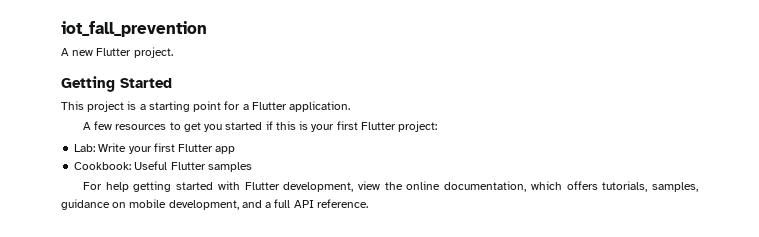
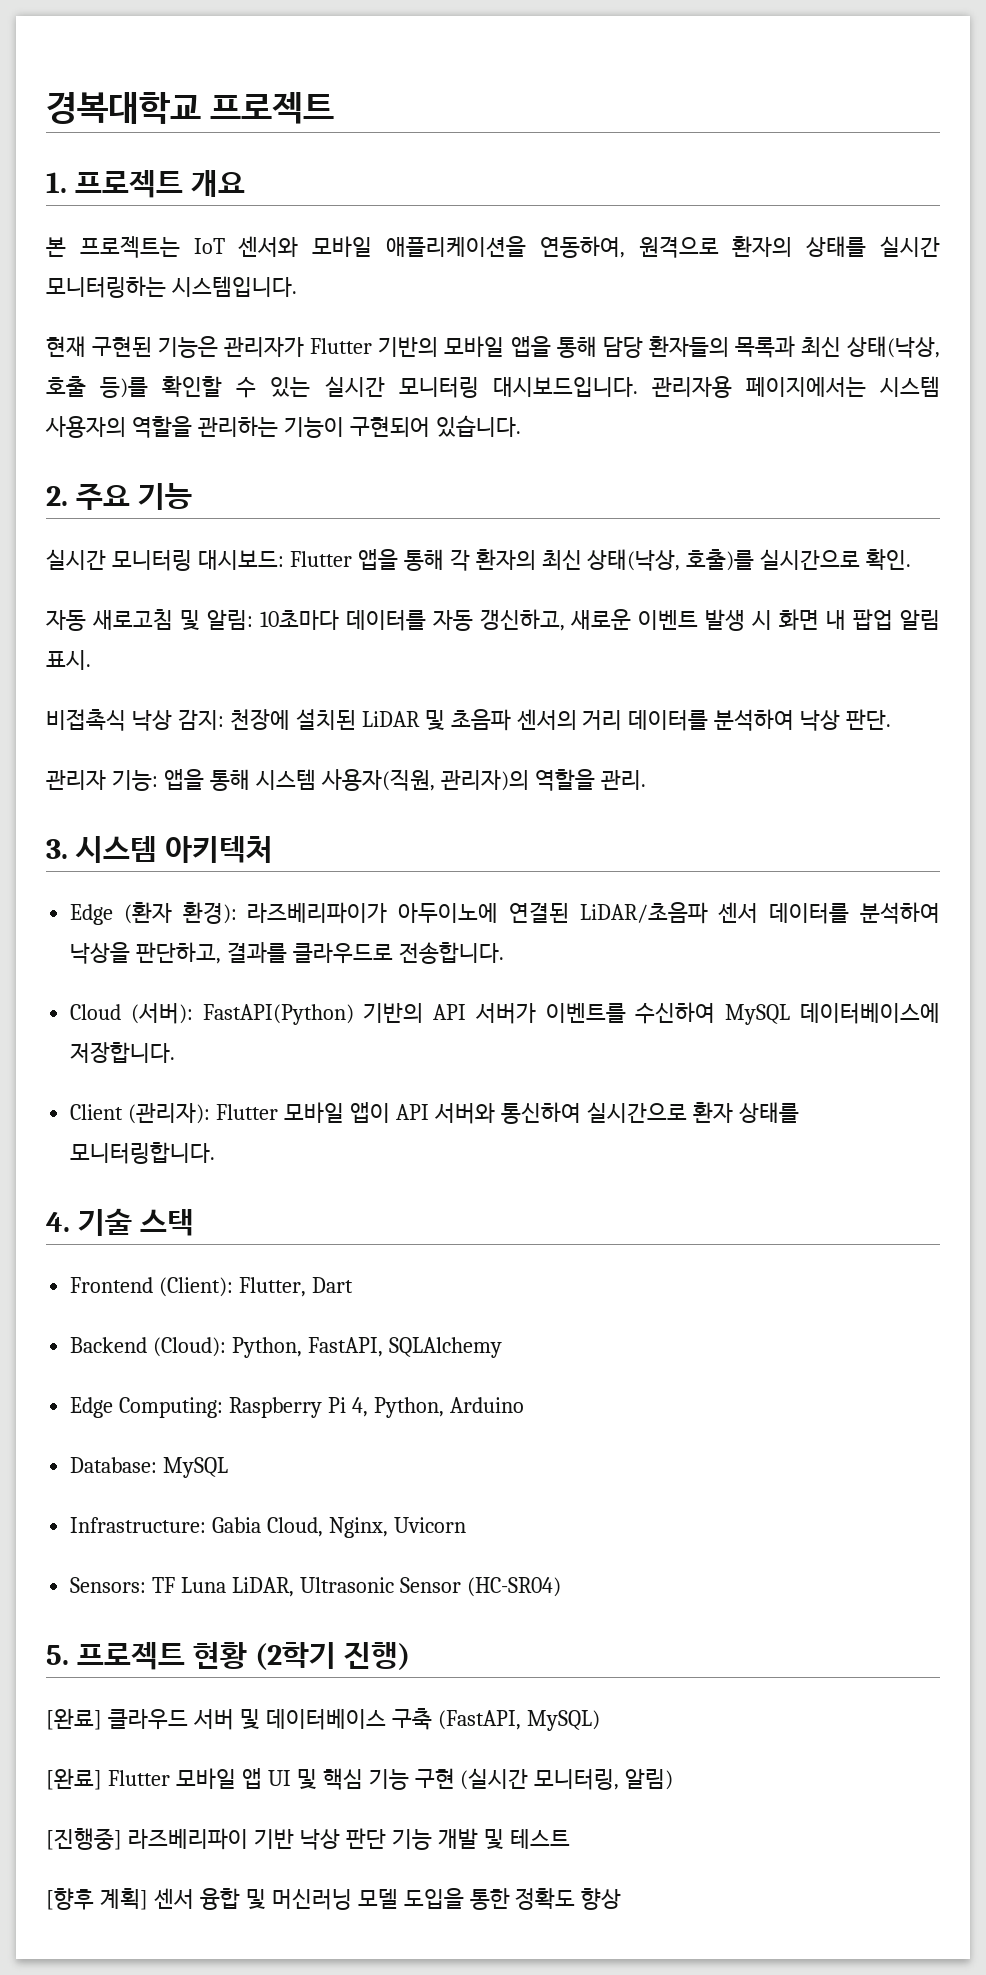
[61,21,207,37] [61,47,173,58] [61,76,172,92] [61,101,351,112] [82,121,438,132] [74,143,236,154] [74,161,252,172] [82,181,699,192] [61,199,368,210] iot_fall_prevention // A new Flutter project. // Getting Started // This project is a starting point for a Flutter application. // A few resources to get you started if this is your first Flutter project: // Lab: Write your first Flutter app // Cookbook: Useful Flutter samples // For help getting started with Flutter development, view the online documentation, which offers tutorials, samples, guidance on mobile development, and a full API reference. -> [46,92,335,124] [46,170,245,198] [46,236,940,258] [46,276,297,298] [46,336,941,358] [46,376,941,398] [45,415,521,438] [46,483,192,510] [46,549,912,571] [46,609,940,631] [46,650,91,670] [46,709,892,731] [46,769,646,791] [46,836,273,863] [70,902,940,925] [70,942,504,964] [70,1002,940,1025] [70,1042,176,1063] [70,1102,799,1124] [70,1142,216,1164] [46,1208,194,1236] [70,1277,354,1297] [70,1337,502,1358] [70,1397,524,1418] [70,1457,229,1478] [70,1517,466,1538] [70,1577,561,1597] [46,1642,410,1670] [46,1708,600,1731] [46,1768,674,1790] [46,1828,570,1850] [46,1888,622,1910] 경복대학교 프로젝트 // 1. 프로젝트 개요 // 본 프로젝트는 IoT 센서와 모바일 애플리케이션을 연동하여, 원격으로 환자의 상태를 실시간 모니터링하는 시스템입니다. // 현재 구현된 기능은 관리자가 Flutter 기반의 모바일 앱을 통해 담당 환자들의 목록과 최신 상태(낙상, 호출 등)를 확인할 수 있는 실시간 모니터링 대시보드입니다. 관리자용 페이지에서는 시스템 사용자의 역할을 관리하는 기능이 구현되어 있습니다. // 2. 주요 기능 // 실시간 모니터링 대시보드: Flutter 앱을 통해 각 환자의 최신 상태(낙상, 호출)를 실시간으로 확인. // 자동 새로고침 및 알림: 10초마다 데이터를 자동 갱신하고, 새로운 이벤트 발생 시 화면 내 팝업 알림 표시. // 비접촉식 낙상 감지: 천장에 설치된 LiDAR 및 초음파 센서의 거리 데이터를 분석하여 낙상 판단. // 관리자 기능: 앱을 통해 시스템 사용자(직원, 관리자)의 역할을 관리. // 3. 시스템 아키텍처 // Edge (환자 환경): 라즈베리파이가 아두이노에 연결된 LiDAR/초음파 센서 데이터를 분석하여 낙상을 판단하고, 결과를 클라우드로 전송합니다. // Cloud (서버): FastAPI(Python) 기반의 API 서버가 이벤트를 수신하여 MySQL 데이터베이스에 저장합니다. // Client (관리자): Flutter 모바일 앱이 API 서버와 통신하여 실시간으로 환자 상태를 모니터링합니다. // 4. 기술 스택 // Frontend (Client): Flutter, Dart // Backend (Cloud): Python, FastAPI, SQLAlchemy // Edge Computing: Raspberry Pi 4, Python, Arduino // Database: MySQL // Infrastructure: Gabia Cloud, Nginx, Uvicorn // Sensors: TF Luna LiDAR, Ultrasonic Sensor (HC-SR04) // 5. 프로젝트 현황 (2학기 진행) // [완료] 클라우드 서버 및 데이터베이스 구축 (FastAPI, MySQL) // [완료] Flutter 모바일 앱 UI 및 핵심 기능 구현 (실시간 모니터링, 알림) // [진행중] 라즈베리파이 기반 낙상 판단 기능 개발 및 테스트 // [향후 계획] 센서 융합 및 머신러닝 모델 도입을 통한 정확도 향상

